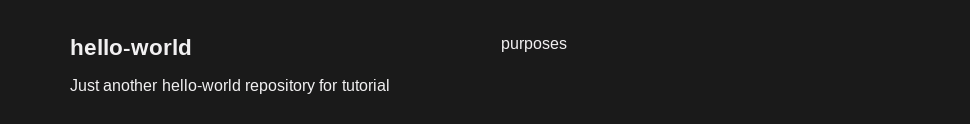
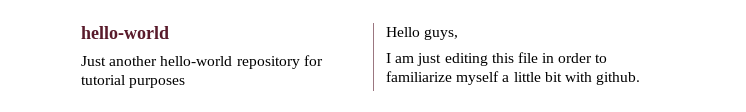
(567, 45) none -> [386,27,459,40] [386,52,608,66] [386,71,641,85] // Hello guys, // I am just editing this file in order to familiarize myself a little bit with github.

